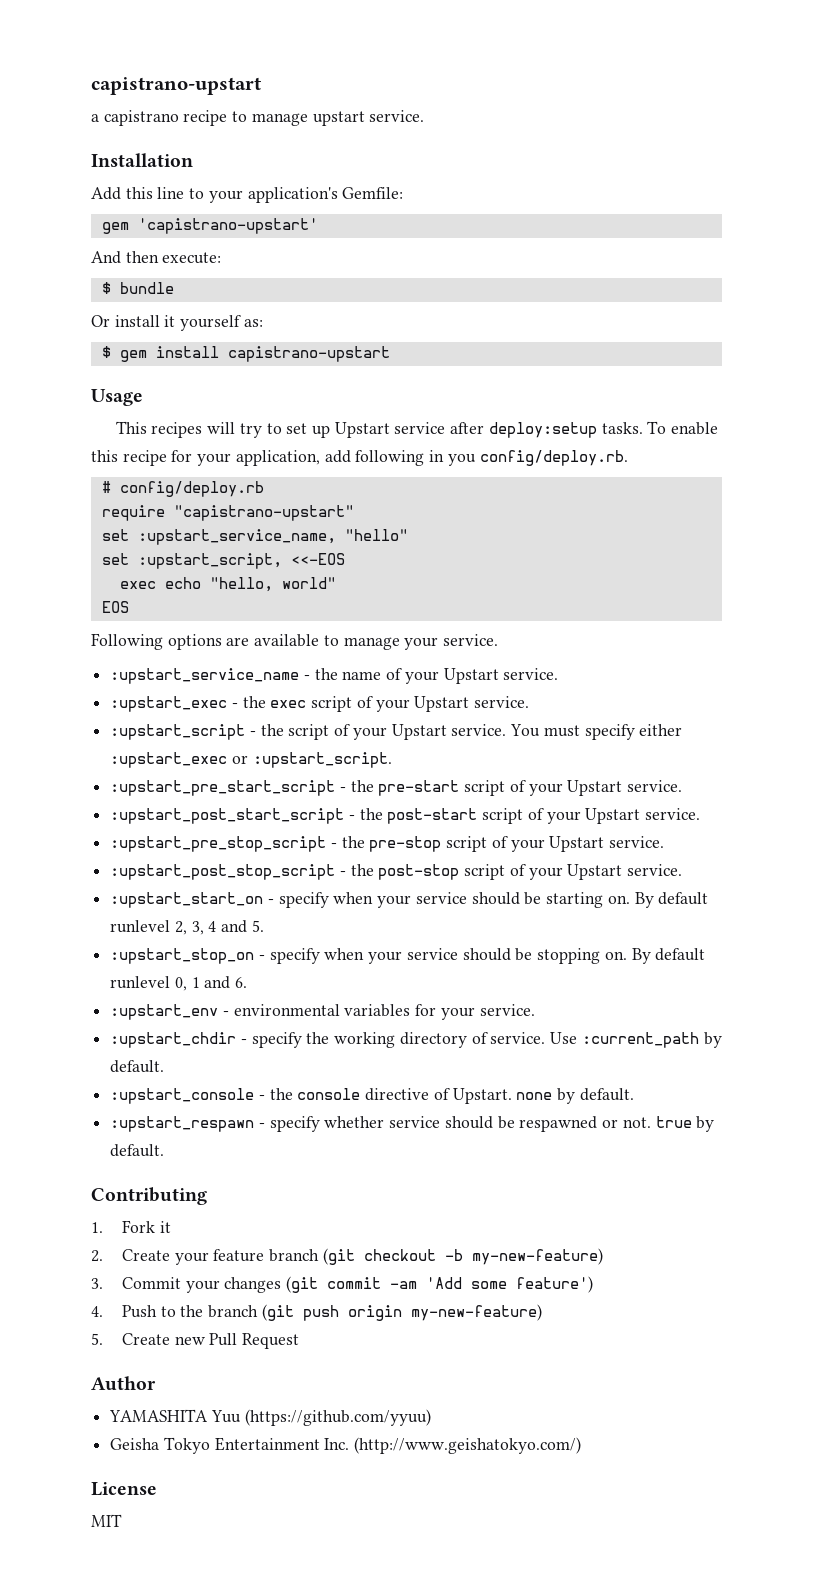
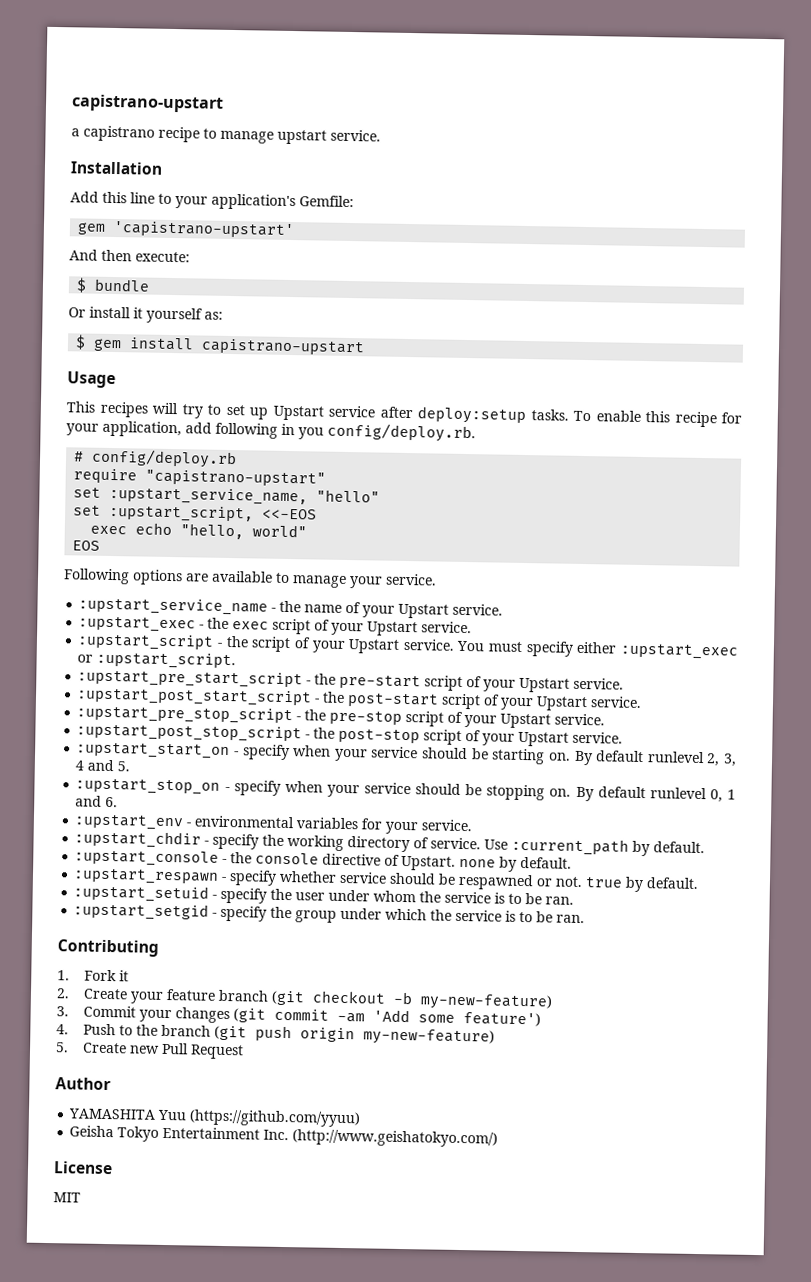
(165, 1150) none -> [73,884,575,905] [73,902,586,924] // :upstart_setuid - specify the user under whom the service is to be ran. // :upstart_setgid - specify the group under which the service is to be ran.

